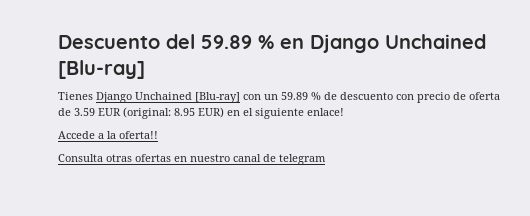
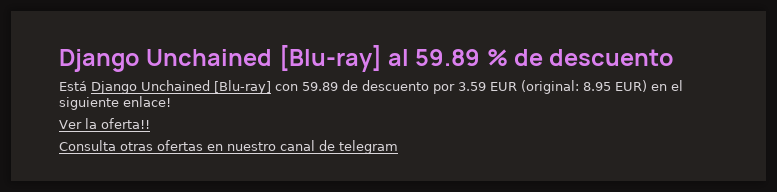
[58,34,486,53] [58,60,145,79] [58,92,500,103] [58,108,71,116] Descuento del 59.89 % en Django Unchained [Blu-ray] // Tienes Django Unchained [Blu-ray] con un 59.89 % de descuento con precio de oferta de -> [59,45,675,72] [59,80,455,94] Django Unchained [Blu-ray] al 59.89 % de descuento // Está Django Unchained [Blu-ray] con 59.89 de descuento por
[58,131,104,139] Accede a -> [59,120,82,129] Ver

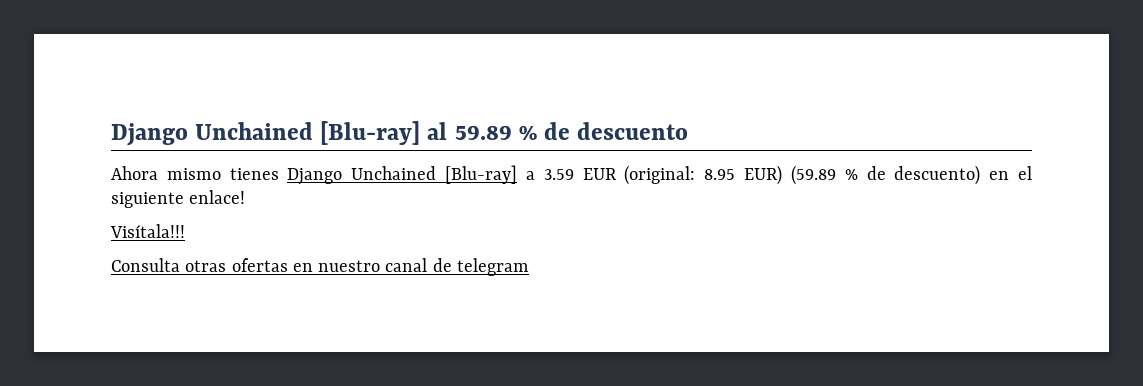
[59,80,455,94] Está Django Unchained [Blu-ray] con 59.89 de descuento por -> [111,165,535,185] Ahora mismo tienes Django Unchained [Blu-ray] a
(647, 86) none -> [790,165,981,185] (59.89 % de descuento)
[59,118,150,129] Ver la oferta!! -> [110,224,185,238] Visítala!!!

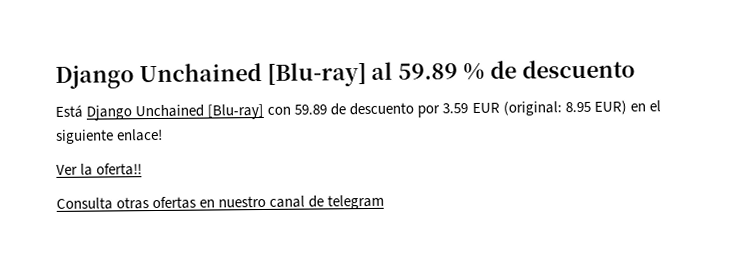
[111,165,535,185] Ahora mismo tienes Django Unchained [Blu-ray] a -> [55,102,441,121] Está Django Unchained [Blu-ray] con 59.89 de descuento por
[790,165,981,185] (59.89 % de descuento) -> (627, 107) none
[110,224,185,238] Visítala!!! -> [56,163,143,176] Ver la oferta!!

